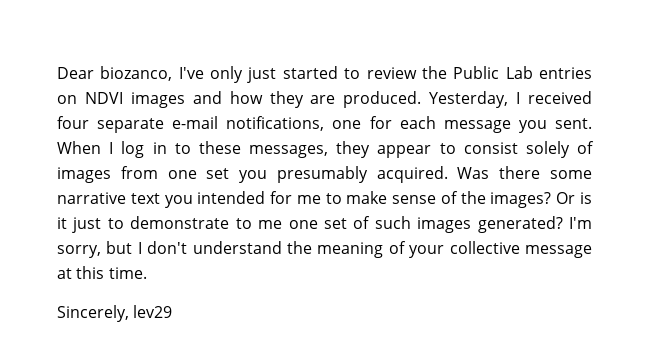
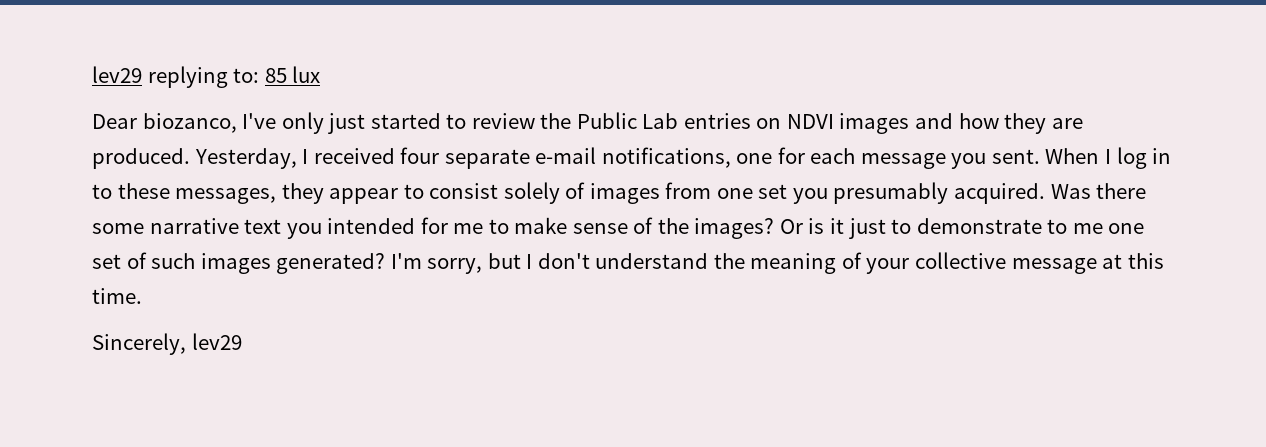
(57, 73) none -> [92,66,321,88] lev29 replying to: 85 lux //

